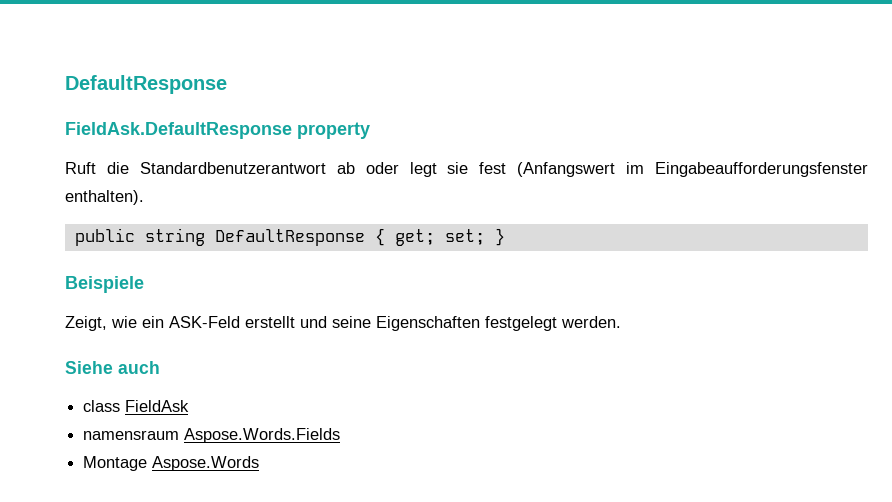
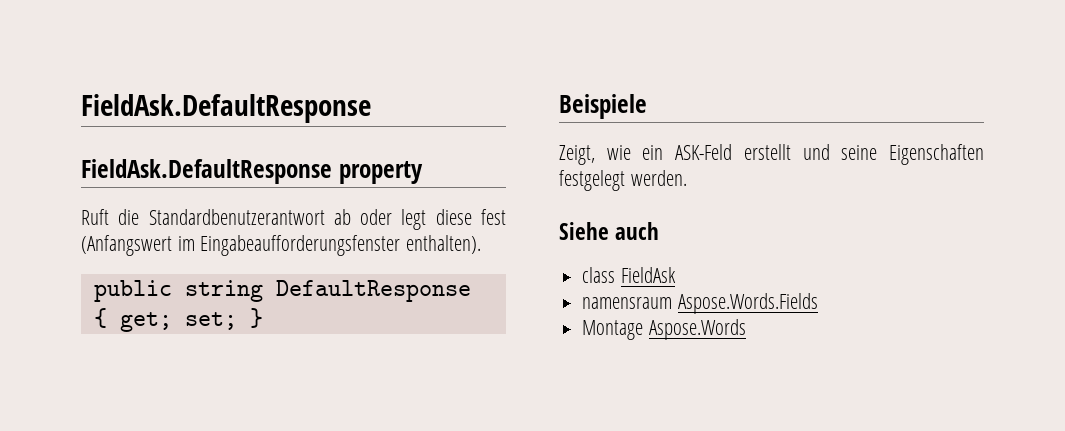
[65,75,227,94] DefaultResponse -> [81,94,371,123] FieldAsk.DefaultResponse
[447,162,469,174] sie -> [435,209,472,225] diese

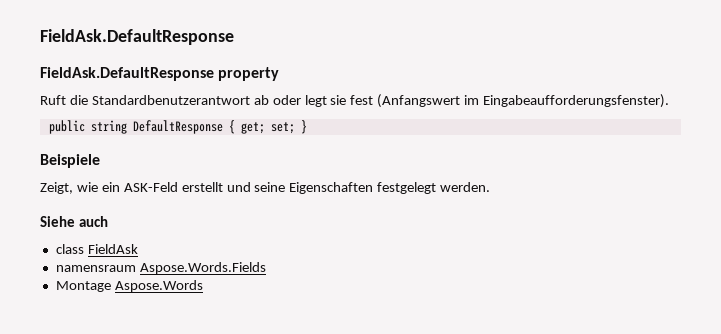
[435,209,472,225] diese -> [330,95,347,105] sie
[200,235,482,256] Eingabeaufforderungsfenster enthalten). -> [483,94,670,108] Eingabeaufforderungsfenster).

